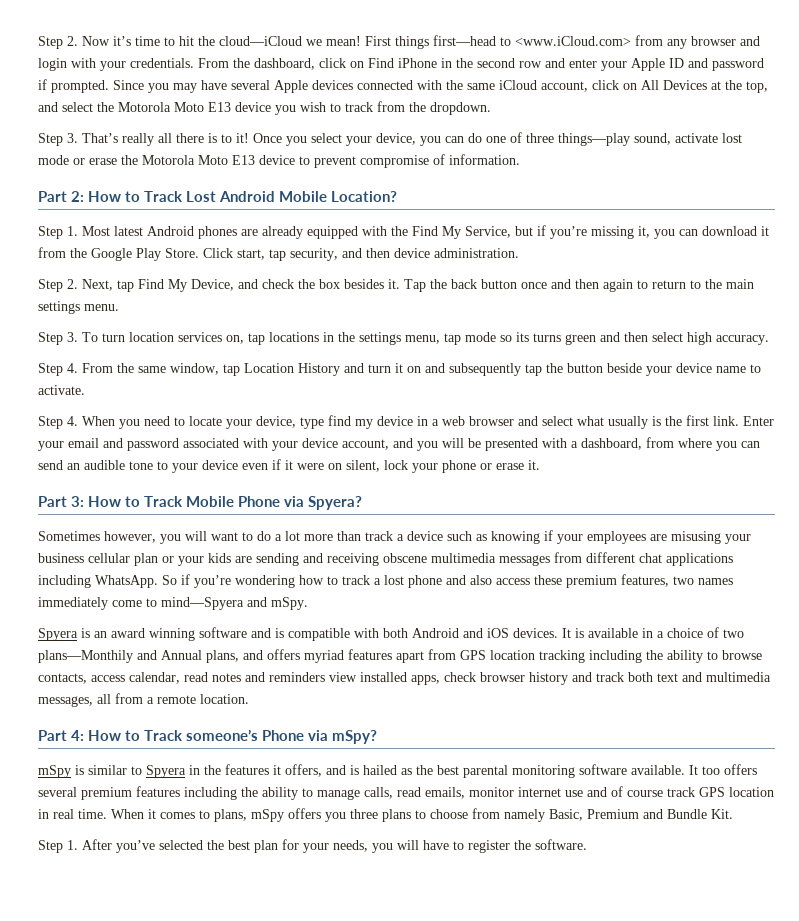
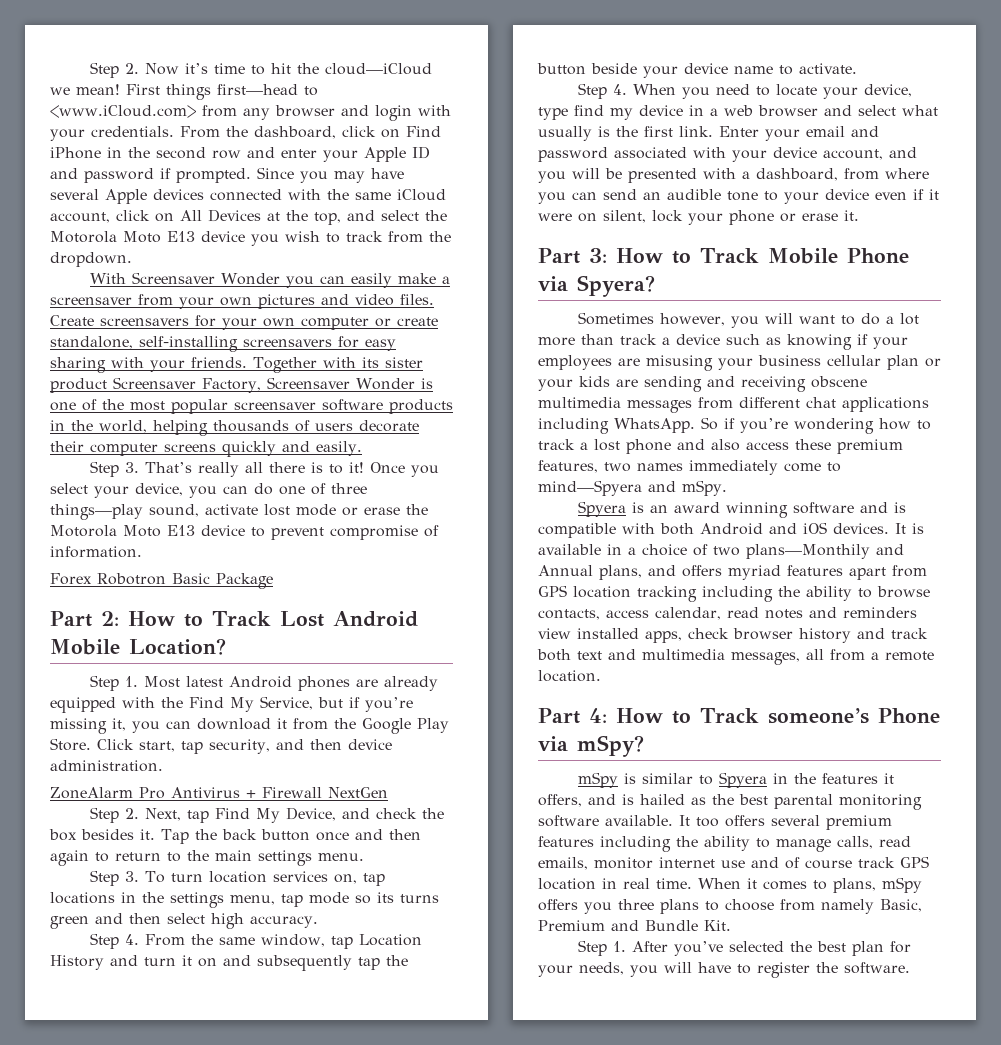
(491, 108) none -> [89,272,450,288] [50,294,434,309] [50,315,438,330] [50,336,396,352] [50,357,423,373] [50,377,433,393] [50,399,453,414] [50,420,419,436] [50,441,362,457] // With Screensaver Wonder you can easily make a screensaver from your own pictures and video files. Create screensavers for your own computer or create standalone, self-installing screensavers for easy sharing with your friends. Together with its sister product Screensaver Factory, Screensaver Wonder is one of the most popular screensaver software products in the world, helping thousands of users decorate their computer screens quickly and easily.
(520, 159) none -> [50,573,273,589] // Forex Robotron Basic Package
(519, 253) none -> [50,787,388,799] // ZoneAlarm Pro Antivirus + Firewall NextGen

